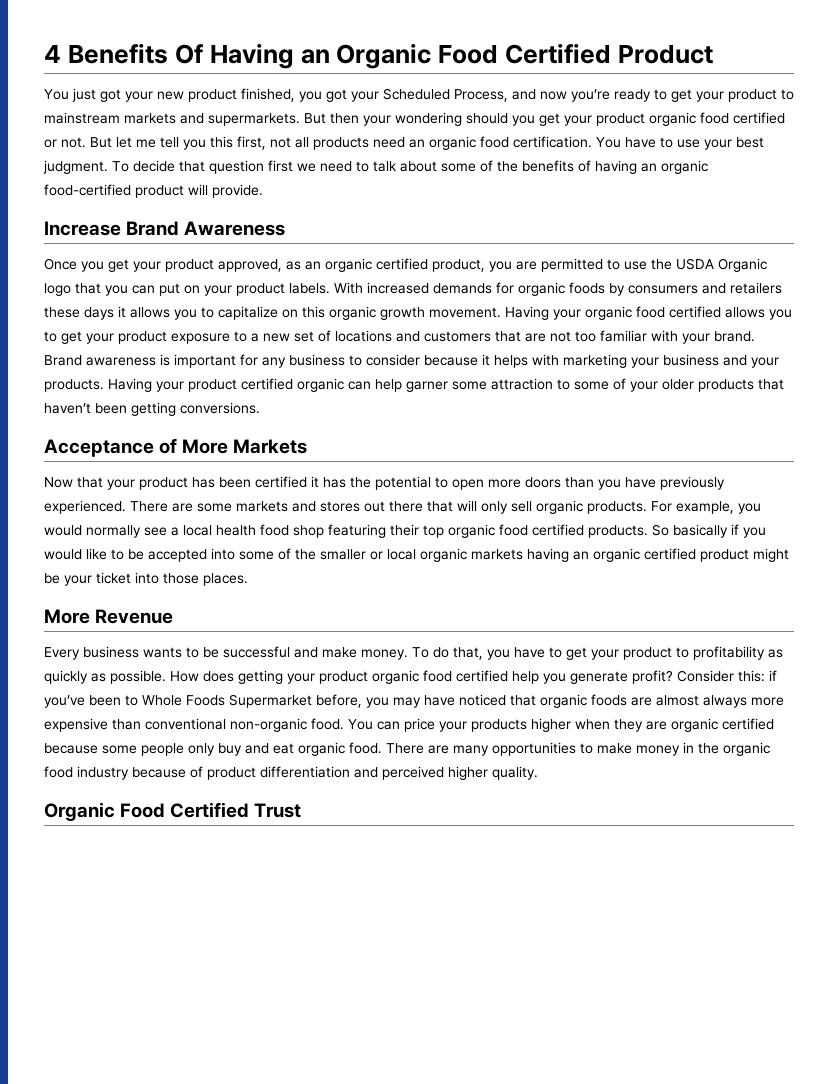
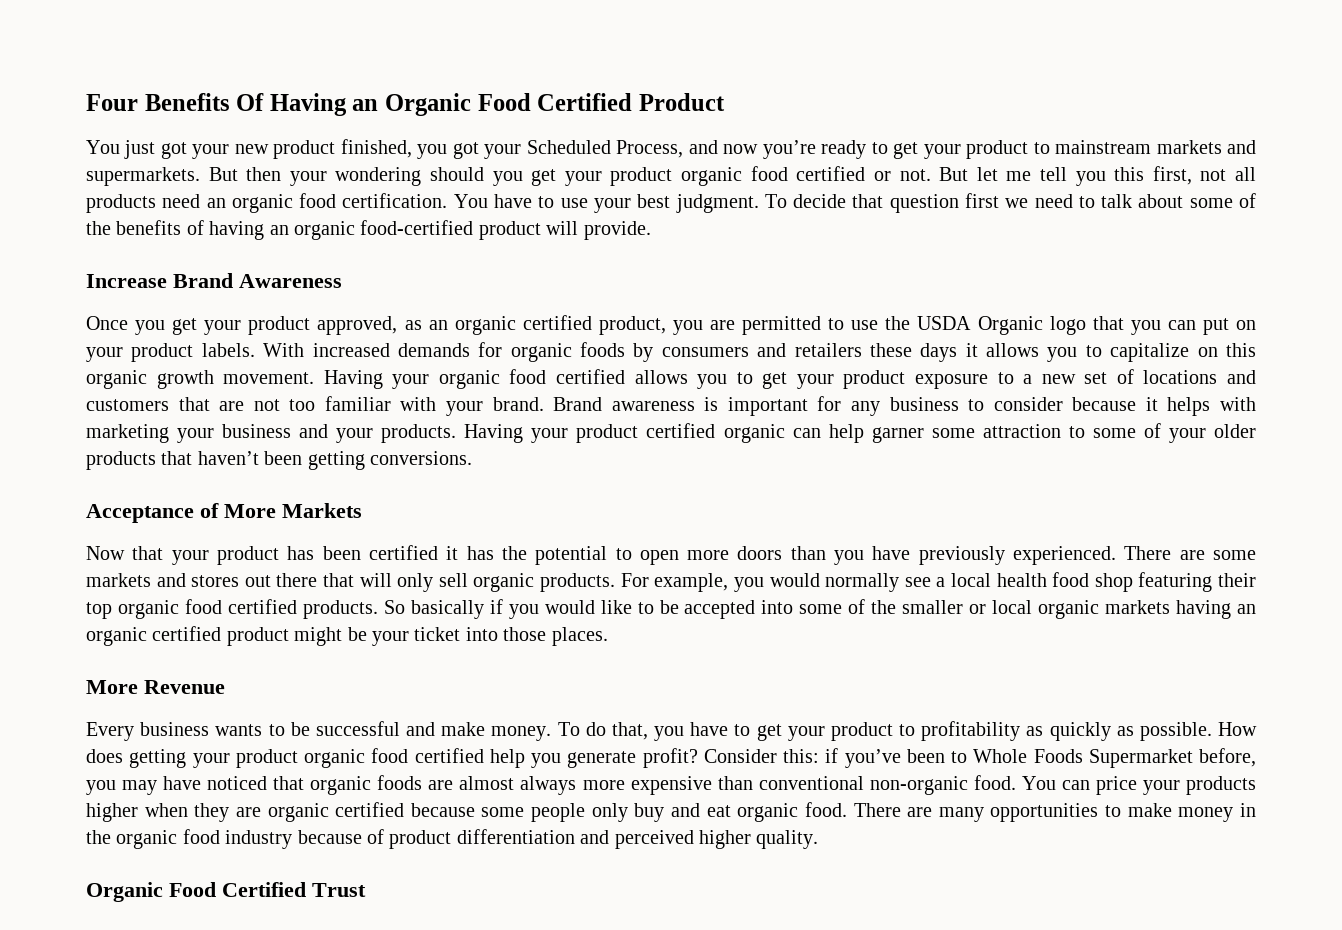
[44,44,61,63] 4 -> [86,94,138,111] Four

